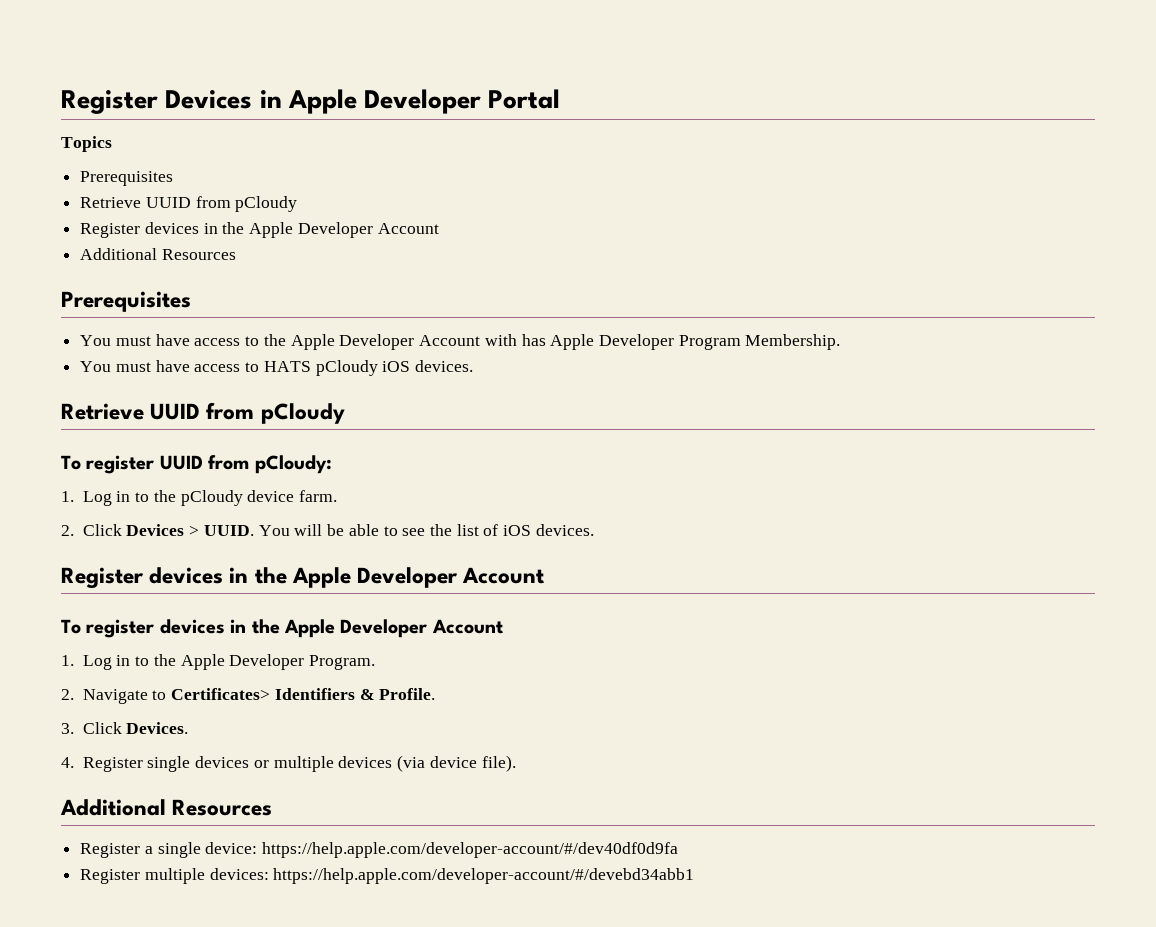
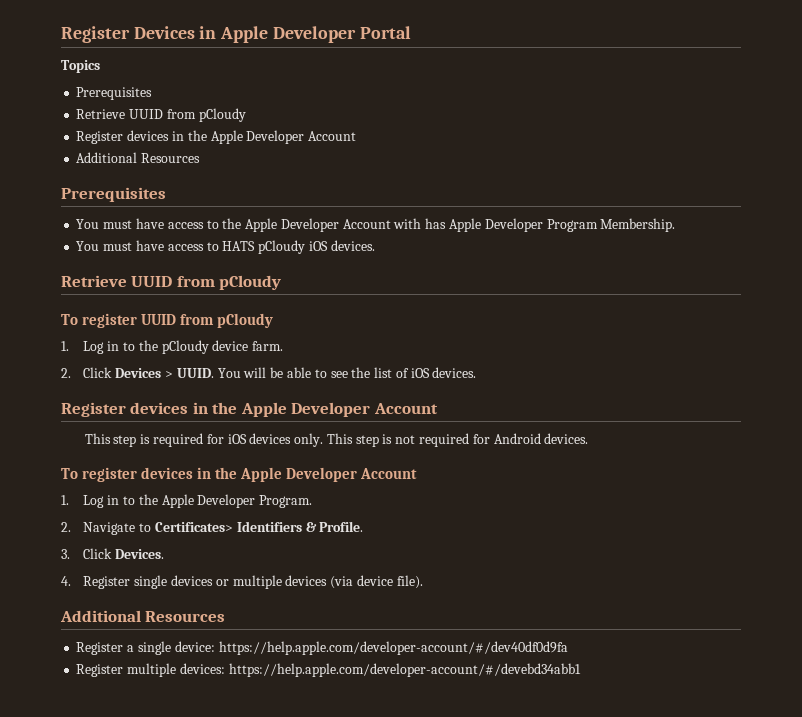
[254,455,332,474] pCloudy: -> [217,313,274,328] pCloudy
(545, 575) none -> [84,433,589,447] // This step is required for iOS devices only. This step is not required for Android devices.

